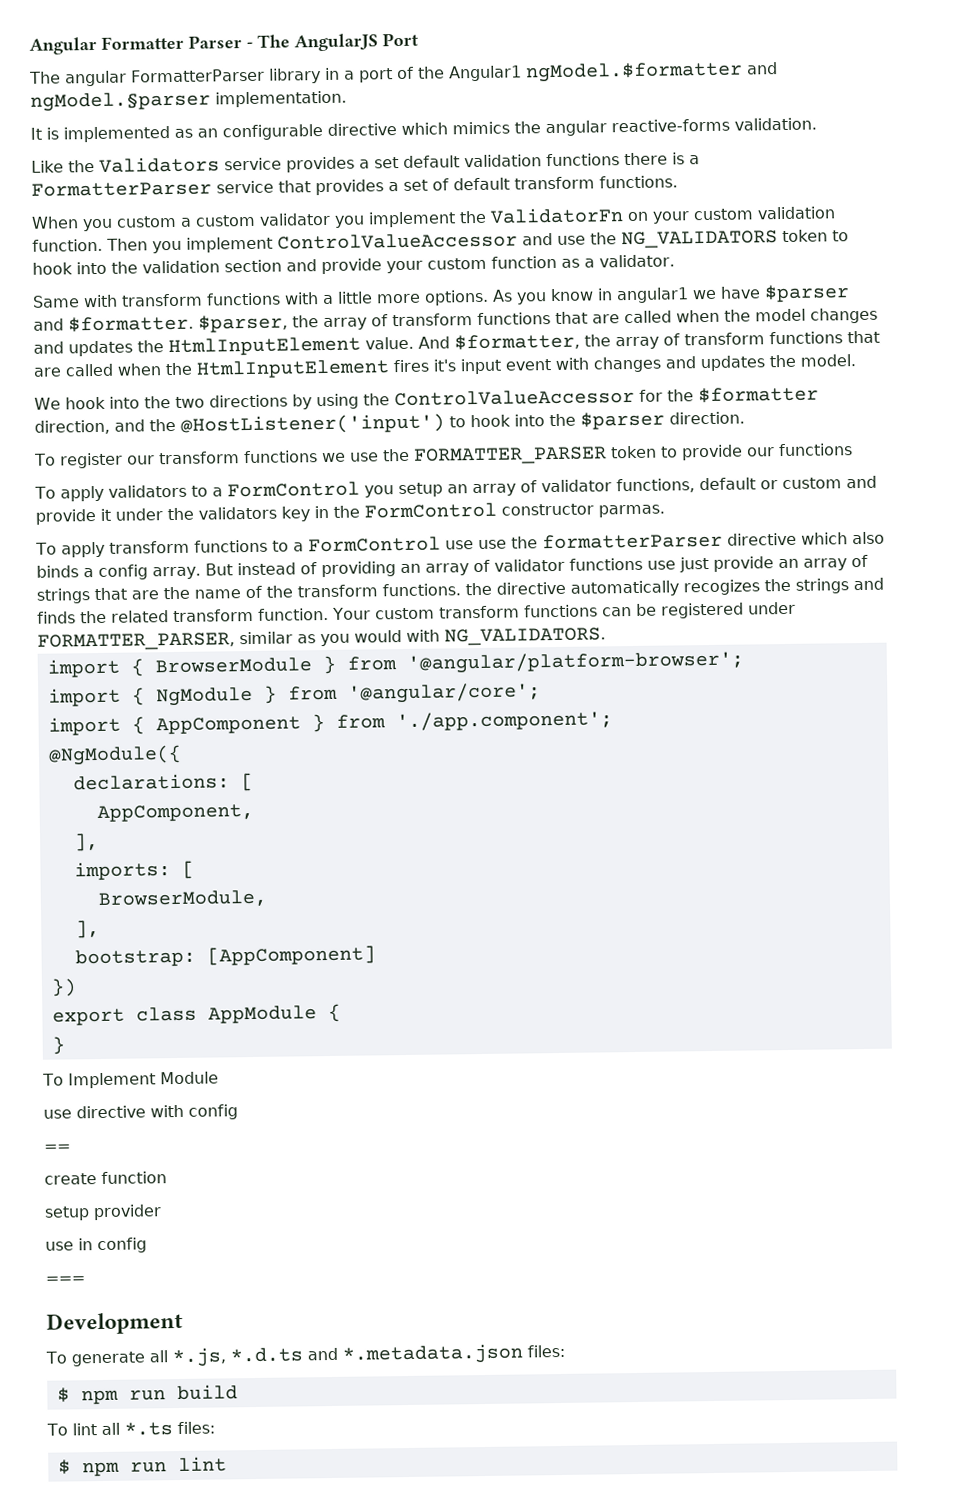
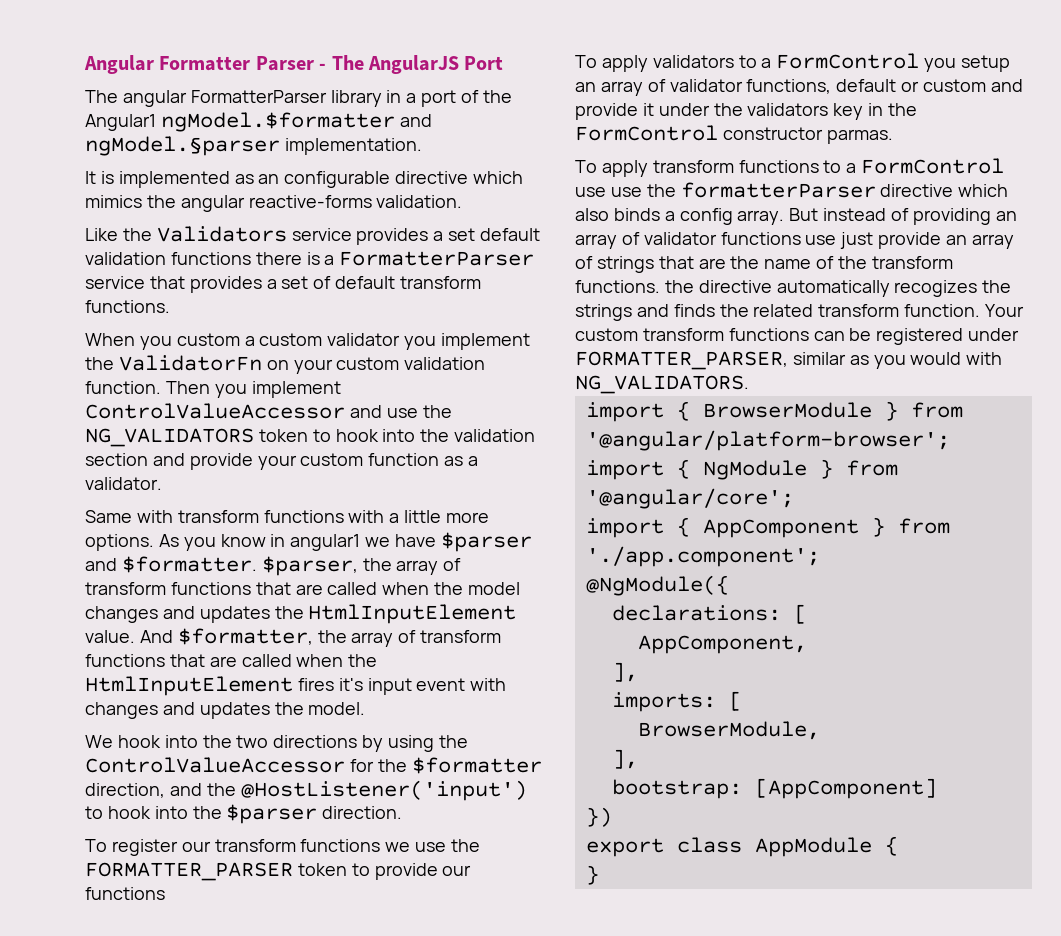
[42,1071,219,1089] [43,1104,238,1120] [44,1144,71,1152] [44,1171,167,1185] [44,1204,162,1221] [45,1237,147,1254] [45,1276,85,1284] [46,1311,183,1335] [45,1343,565,1368] [56,1384,238,1405] [46,1421,215,1436] [57,1456,227,1477] // To Implement Module // use directive with config // == // create function // setup provider // use in config // === // Development // To generate all *.js, *.d.ts and *.metadata.json files: // $ npm run build // To lint all *.ts files: // $ npm run lint -> (599, 875) none

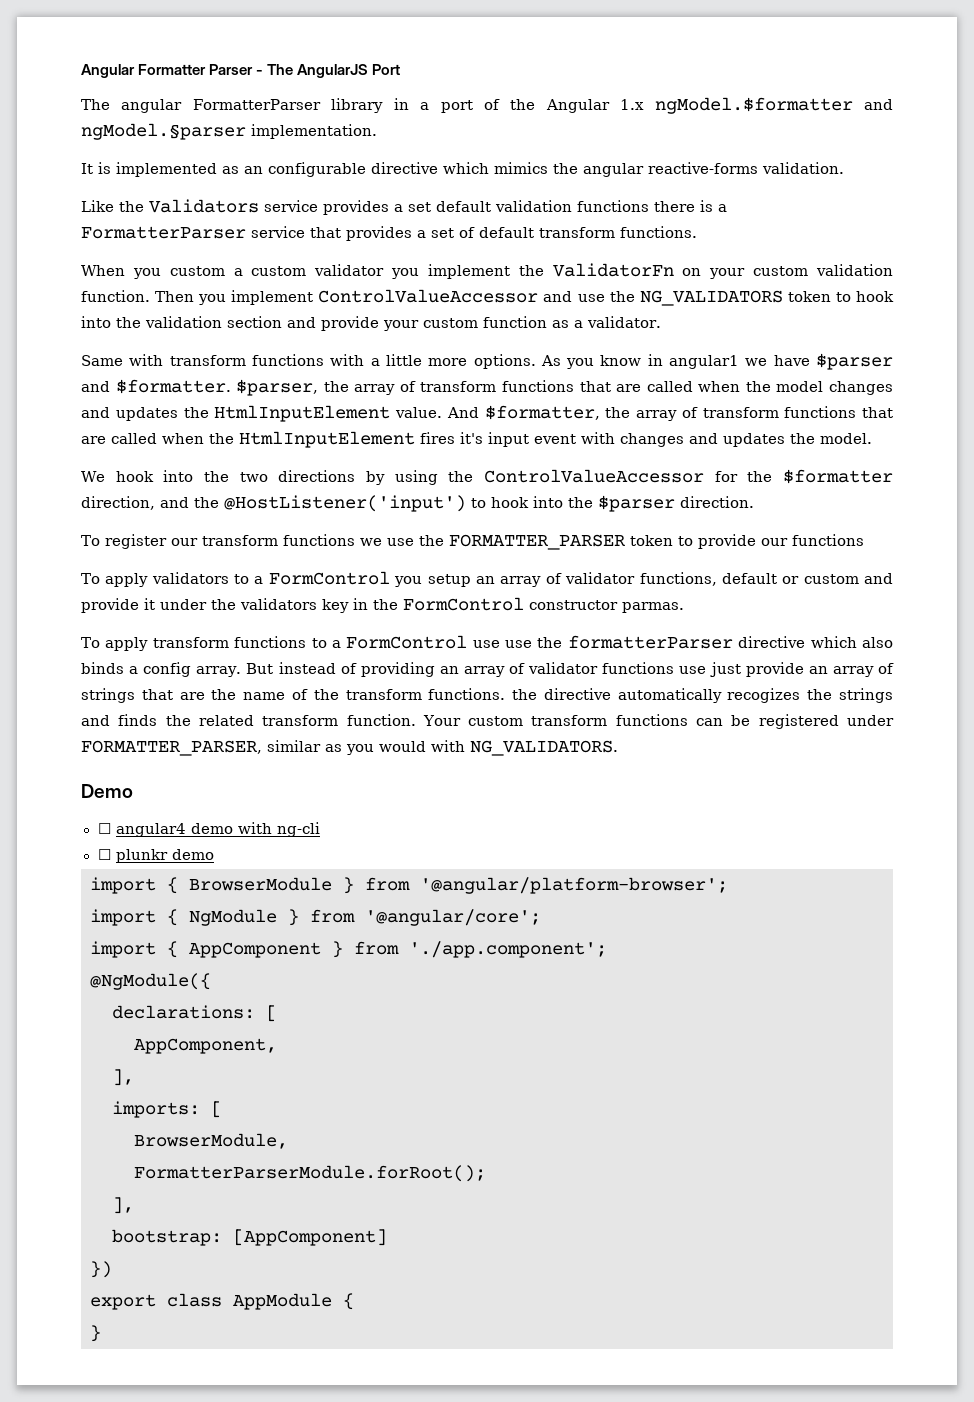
[85,114,156,131] Angular1 -> [545,99,645,113] Angular 1.x
(749, 384) none -> [81,784,133,798] [97,822,320,837] [97,849,214,863] // Demo // ☐ angular4 demo with ng-cli // ☐ plunkr demo
(820, 730) none -> [134,1165,486,1182] // FormatterParserModule.forRoot();

